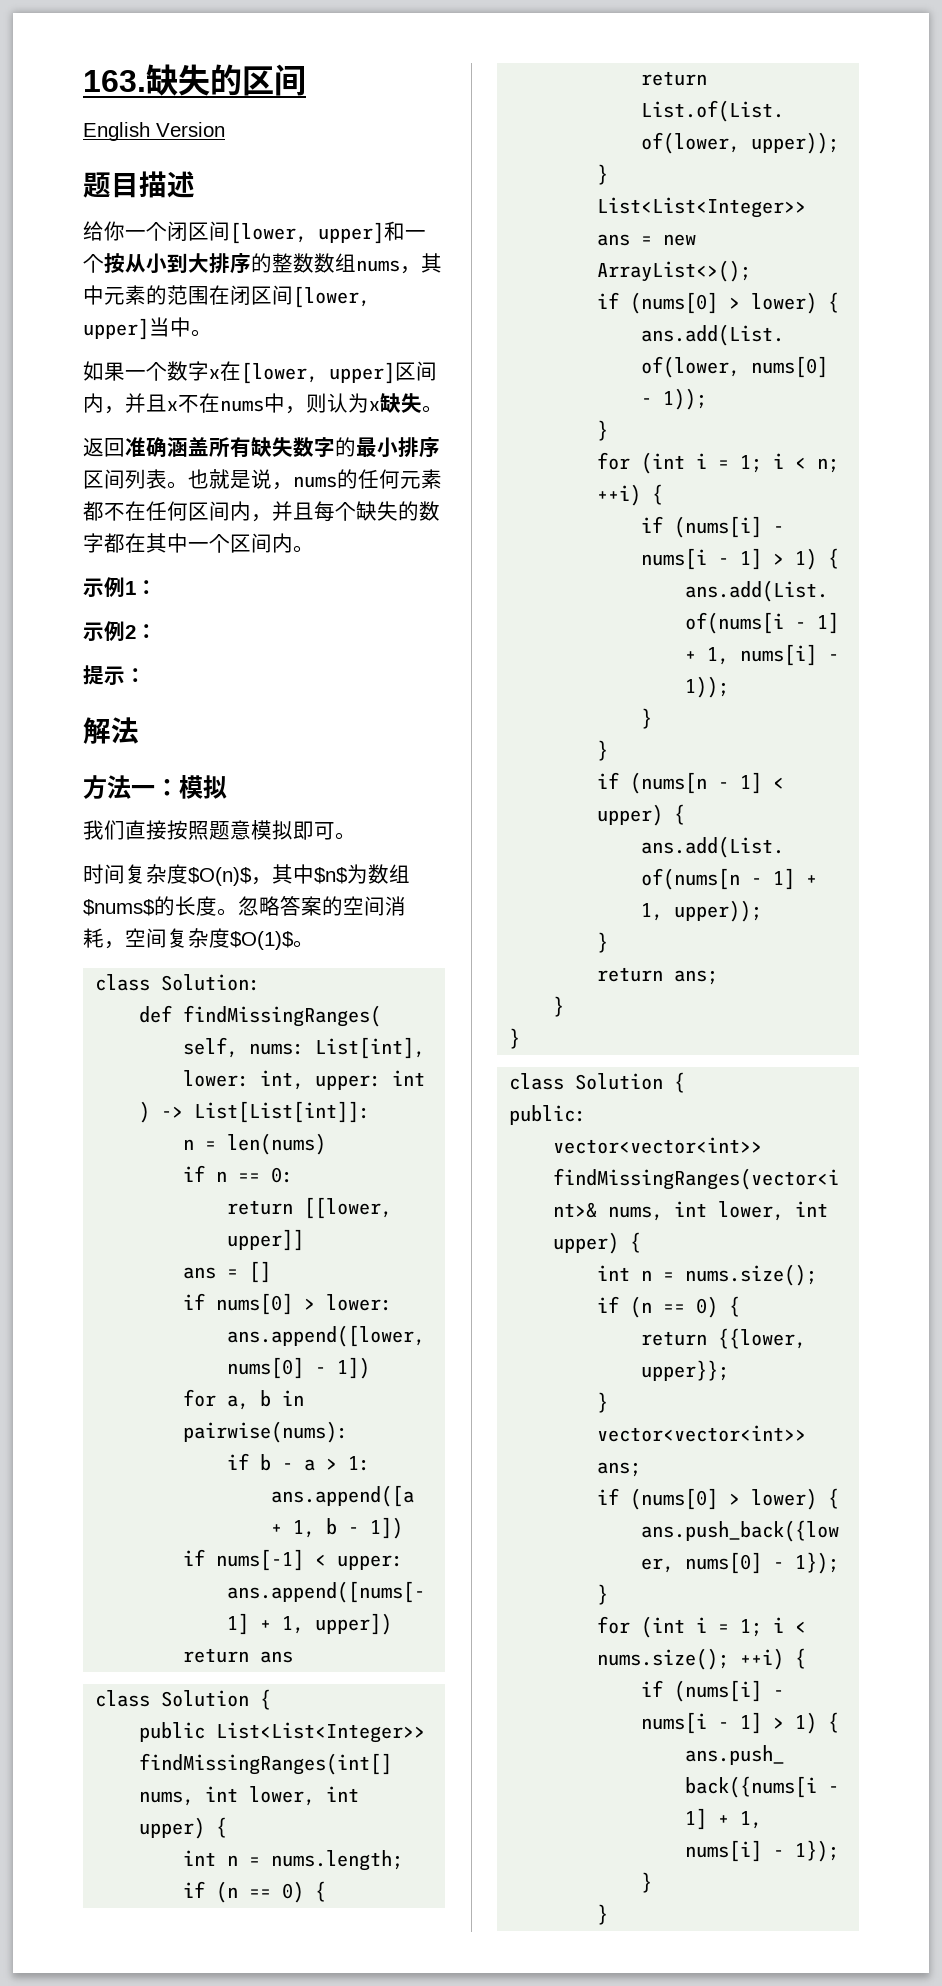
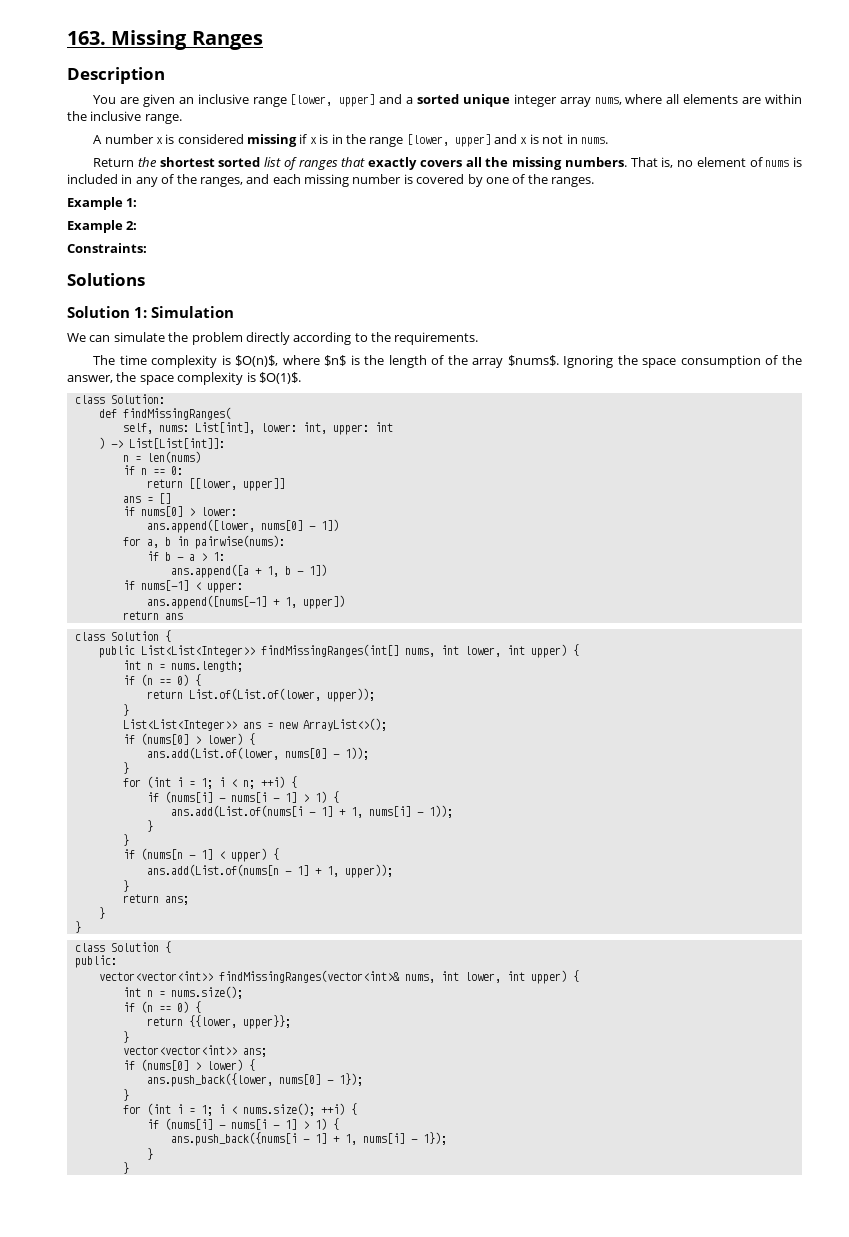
[146,64,306,96] [83,122,225,141] [83,171,195,198] [83,221,426,244] [83,253,442,274] [83,285,370,308] [83,317,212,340] [83,361,437,384] [83,393,443,414] [83,437,440,458] [83,469,442,490] [83,501,440,522] [83,533,314,553] [83,577,157,597] [83,621,157,641] [83,665,146,685] [83,717,139,744] [83,775,227,799] [83,820,356,840] [83,864,410,886] [83,896,406,916] [83,928,314,950] 缺失的区间 // English Version // 题目描述 // 给你一个闭区间[lower, upper]和一个按从小到大排序的整数数组nums，其中元素的范围在闭区间[lower, upper]当中。 // 如果一个数字x在[lower, upper]区间内，并且x不在nums中，则认为x缺失。 // 返回准确涵盖所有缺失数字的最小排序区间列表。也就是说，nums的任何元素都不在任何区间内，并且每个缺失的数字都在其中一个区间内。 // 示例1： // 示例2： // 提示： // 解法 // 方法一：模拟 // 我们直接按照题意模拟即可。 // 时间复杂度$O(n)$，其中$n$为数组$nums$的长度。忽略答案的空间消耗，空间复杂度$O(1)$。 -> [111,30,263,50] [67,67,165,84] [93,94,802,107] [67,111,182,124] [93,134,608,147] [93,157,803,170] [67,174,594,187] [67,197,138,210] [67,220,138,233] [67,243,147,253] [67,273,145,286] [67,306,234,318] [67,332,479,345] [93,355,803,368] [67,372,301,385] Missing Ranges // Description // You are given an inclusive range [lower, upper] and a sorted unique integer array nums, where all elements are within the inclusive range. // A number x is considered missing if x is in the range [lower, upper] and x is not in nums. // Return the shortest sorted list of ranges that exactly covers all the missing numbers. That is, no element of nums is included in any of the ranges, and each missing number is covered by one of the ranges. // Example 1: // Example 2: // Constraints: // Solutions // Solution 1: Simulation // We can simulate the problem directly according to the requirements. // The time complexity is $O(n)$, where $n$ is the length of the array $nums$. Ignoring the space consumption of the answer, the space complexity is $O(1)$.

